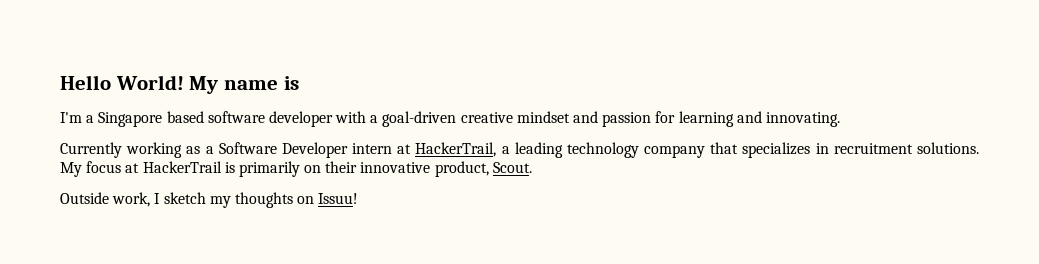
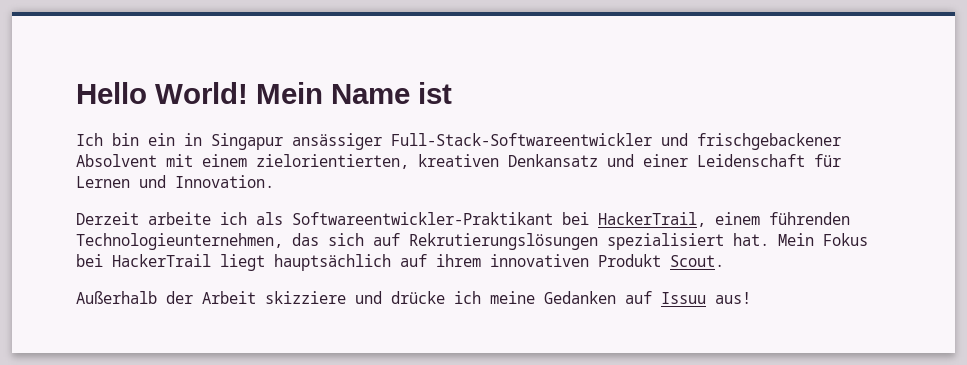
[189,76,299,94] [60,111,840,127] [60,142,979,158] [60,161,532,177] [60,192,359,208] My name is // I'm a Singapore based software developer with a goal-driven creative mindset and passion for learning and innovating. // Currently working as a Software Developer intern at HackerTrail, a leading technology company that specializes in recruitment solutions. My focus at HackerTrail is primarily on their innovative product, Scout. // Outside work, I sketch my thoughts on Issuu! -> [256,82,452,104] [76,133,841,150] [76,154,841,169] [76,175,274,188] [76,212,850,227] [76,233,868,250] [76,254,724,271] [76,291,751,304] Mein Name ist // Ich bin ein in Singapur ansässiger Full-Stack-Softwareentwickler und frischgebackener Absolvent mit einem zielorientierten, kreativen Denkansatz und einer Leidenschaft für Lernen und Innovation. // Derzeit arbeite ich als Softwareentwickler-Praktikant bei HackerTrail, einem führenden Technologieunternehmen, das sich auf Rekrutierungslösungen spezialisiert hat. Mein Fokus bei HackerTrail liegt hauptsächlich auf ihrem innovativen Produkt Scout. // Außerhalb der Arbeit skizziere und drücke ich meine Gedanken auf Issuu aus!

